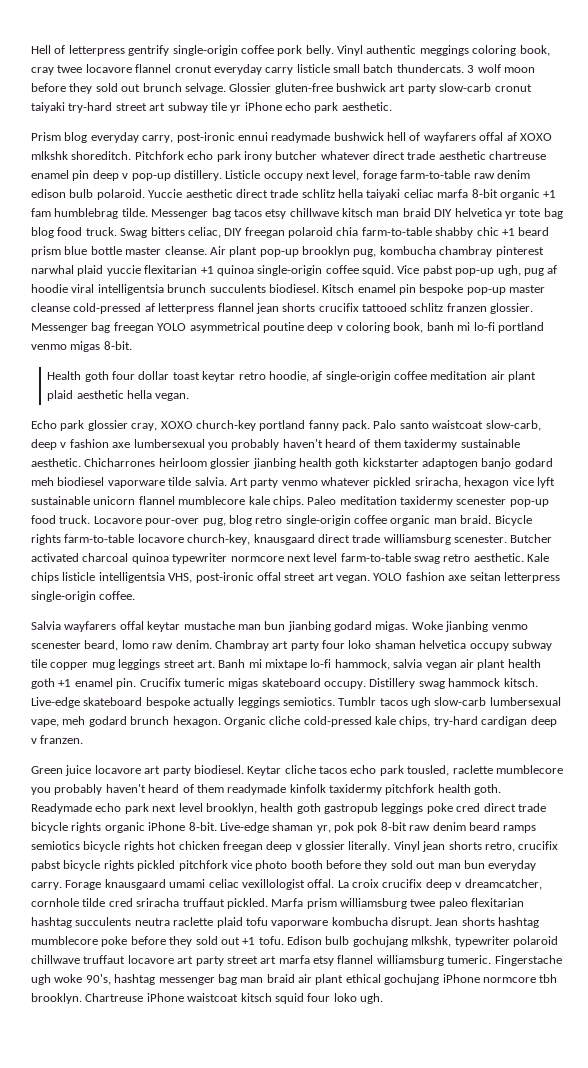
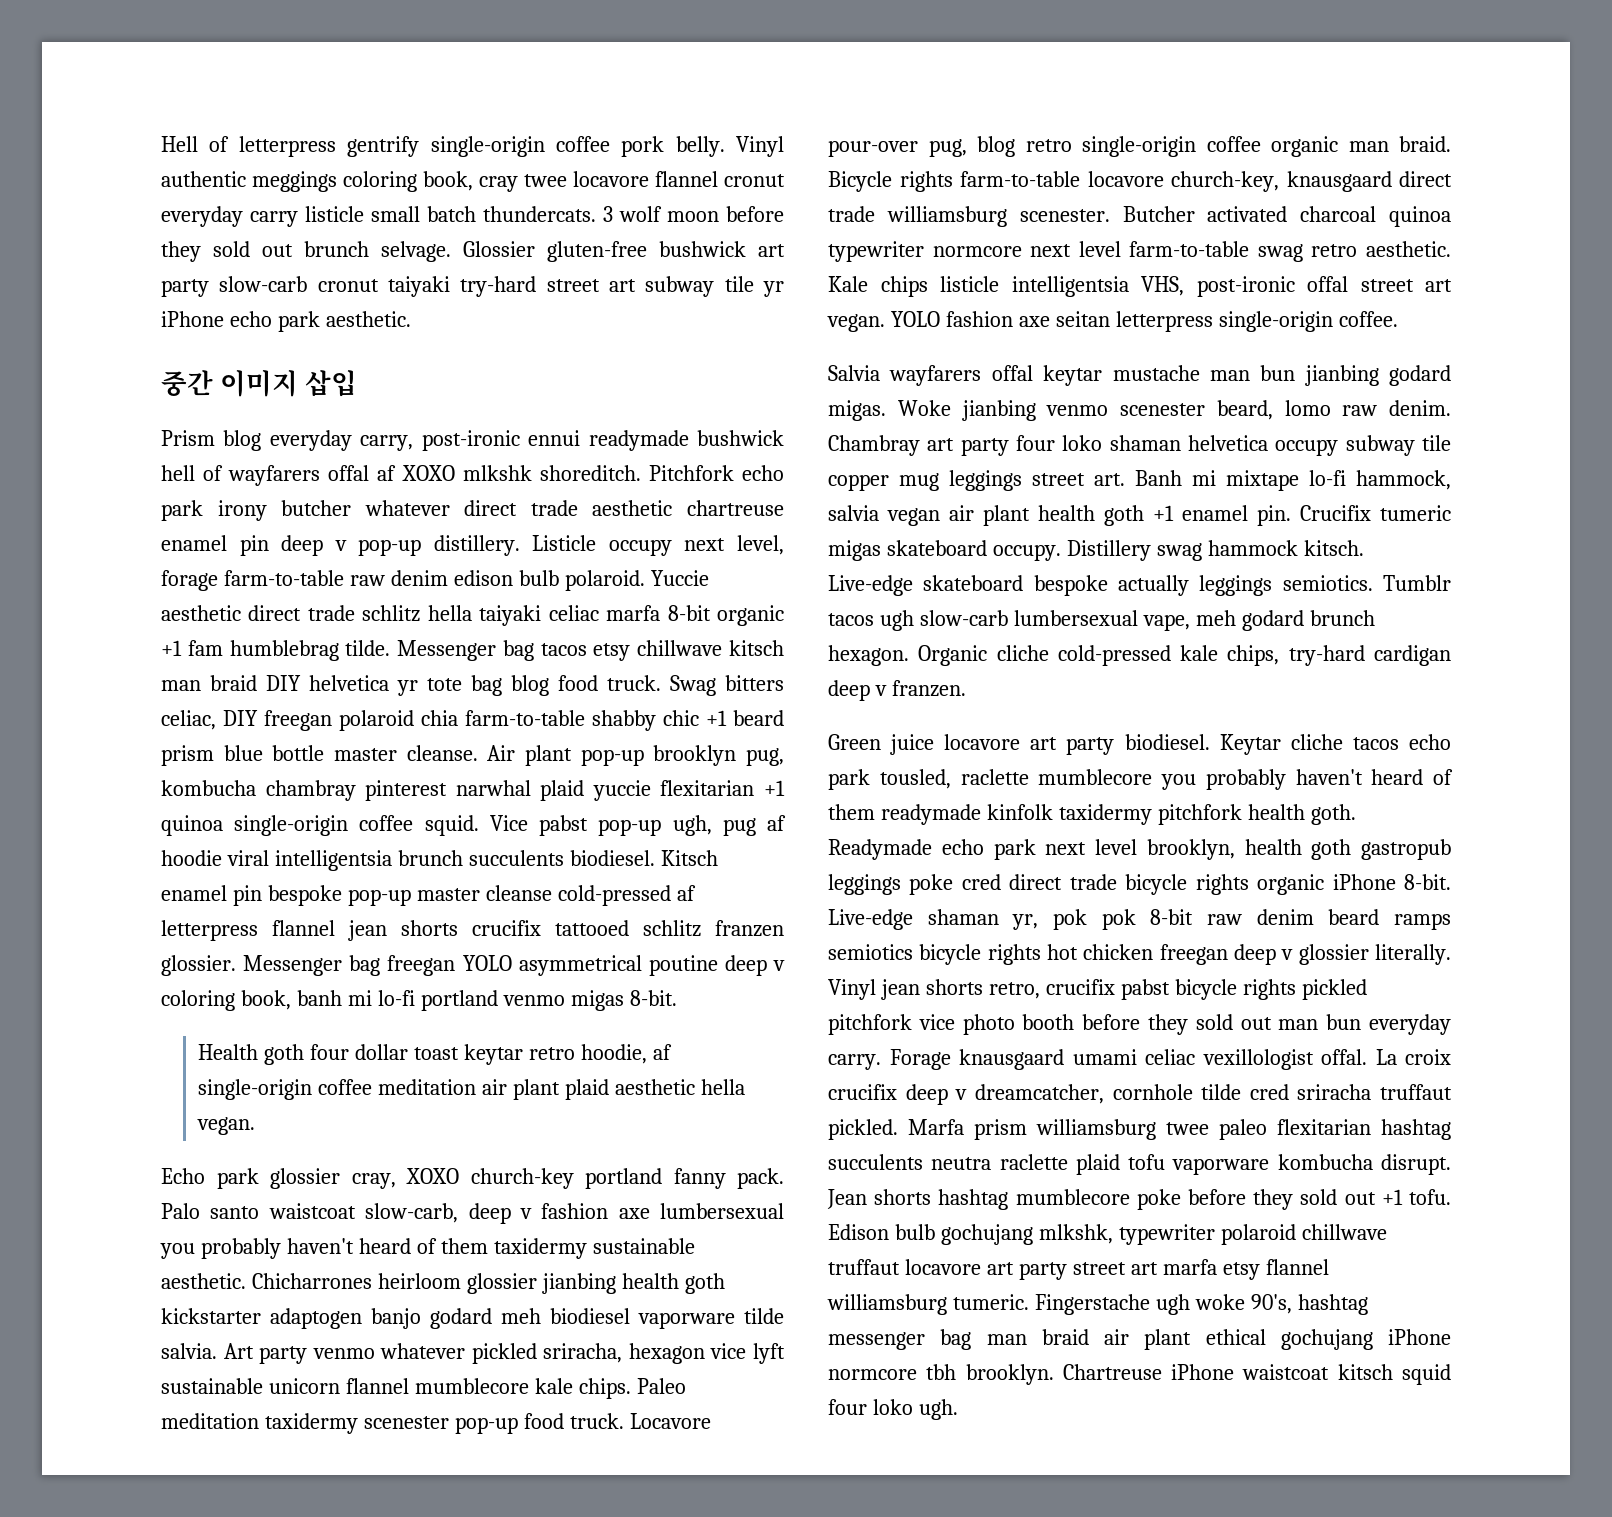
(392, 106) none -> [161,370,358,397] // 중간 이미지 삽입

